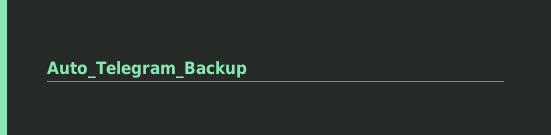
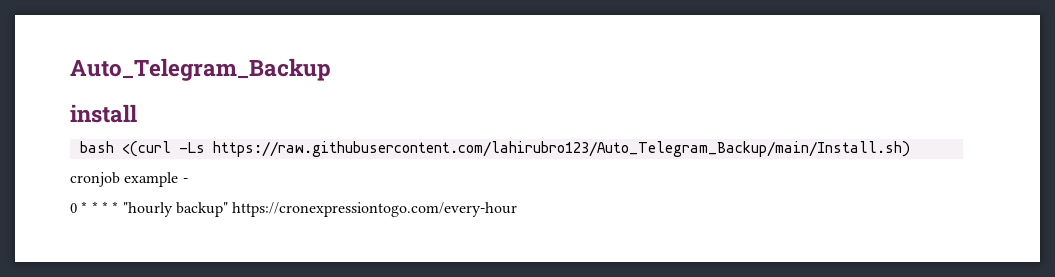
(247, 70) none -> [70,104,137,123] [79,141,910,157] [70,172,188,187] [70,201,518,217] // install // bash <(curl -Ls https://raw.githubusercontent.com/lahirubro123/Auto_Telegram_Backup/main/Install.sh) // cronjob example - // 0 * * * * "hourly backup" https://cronexpressiontogo.com/every-hour

